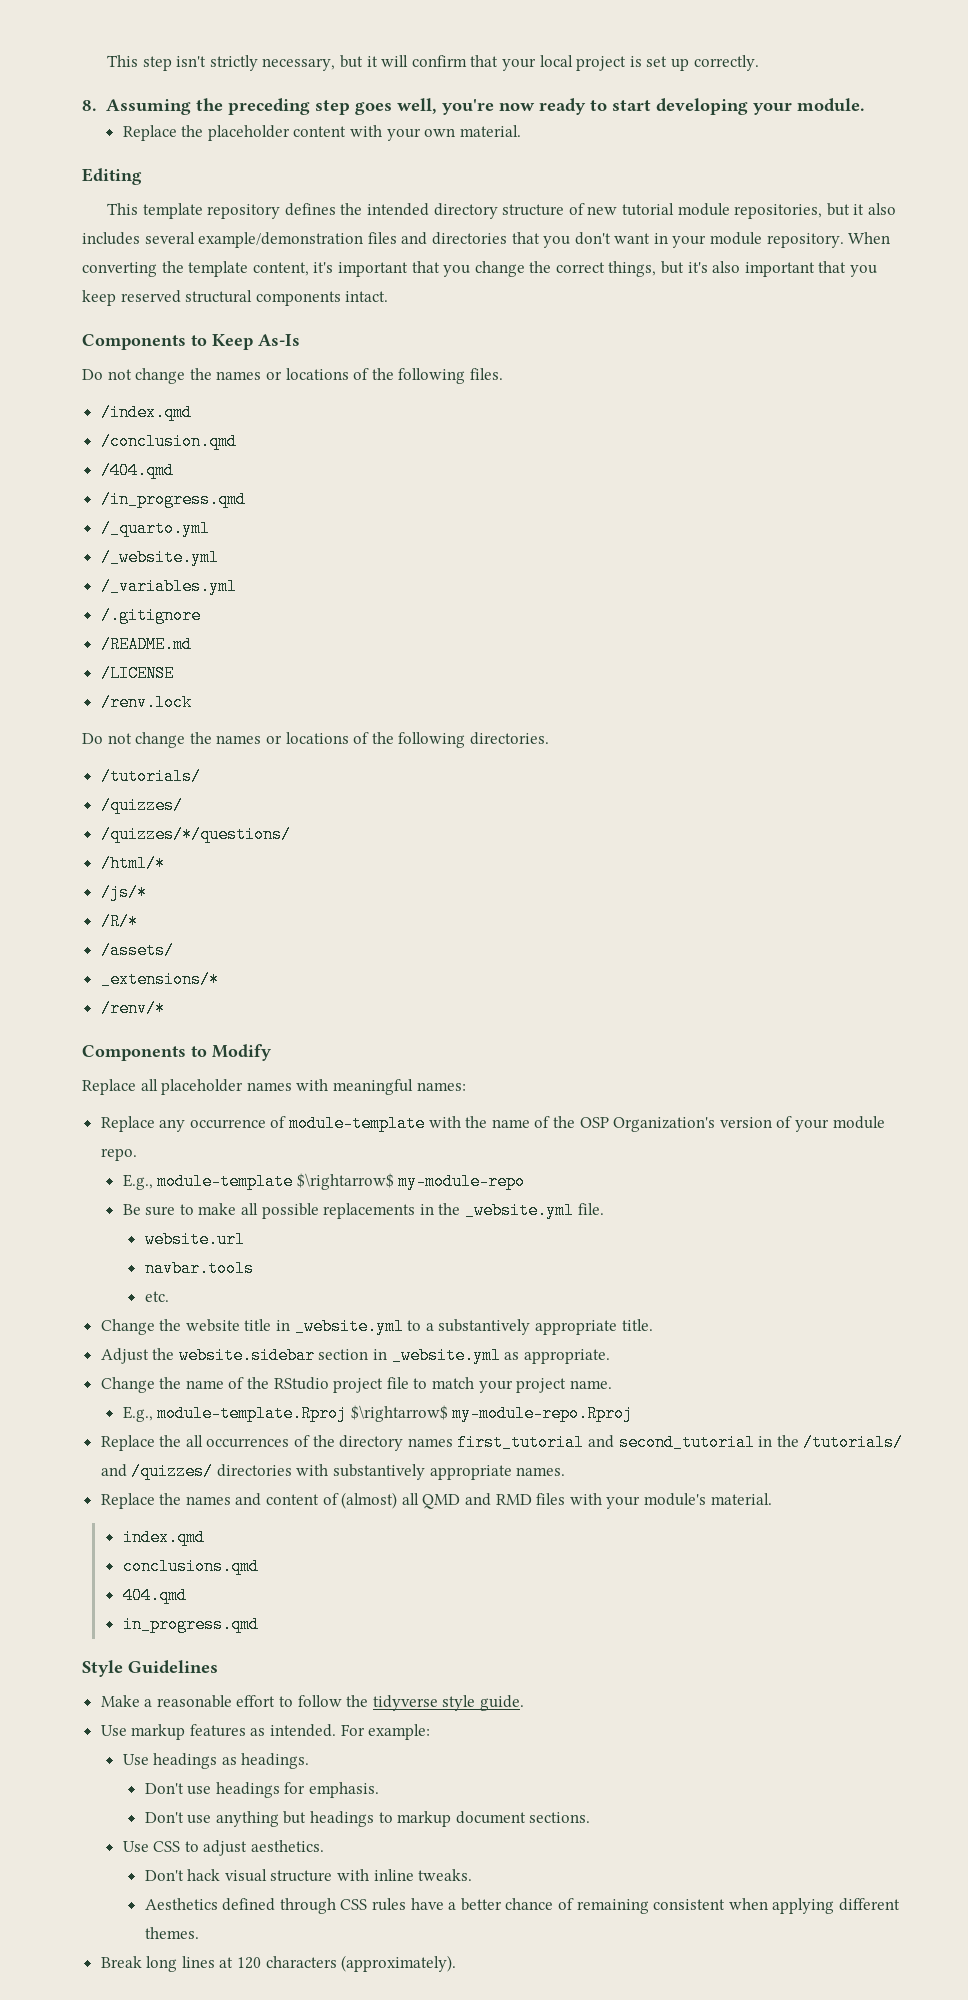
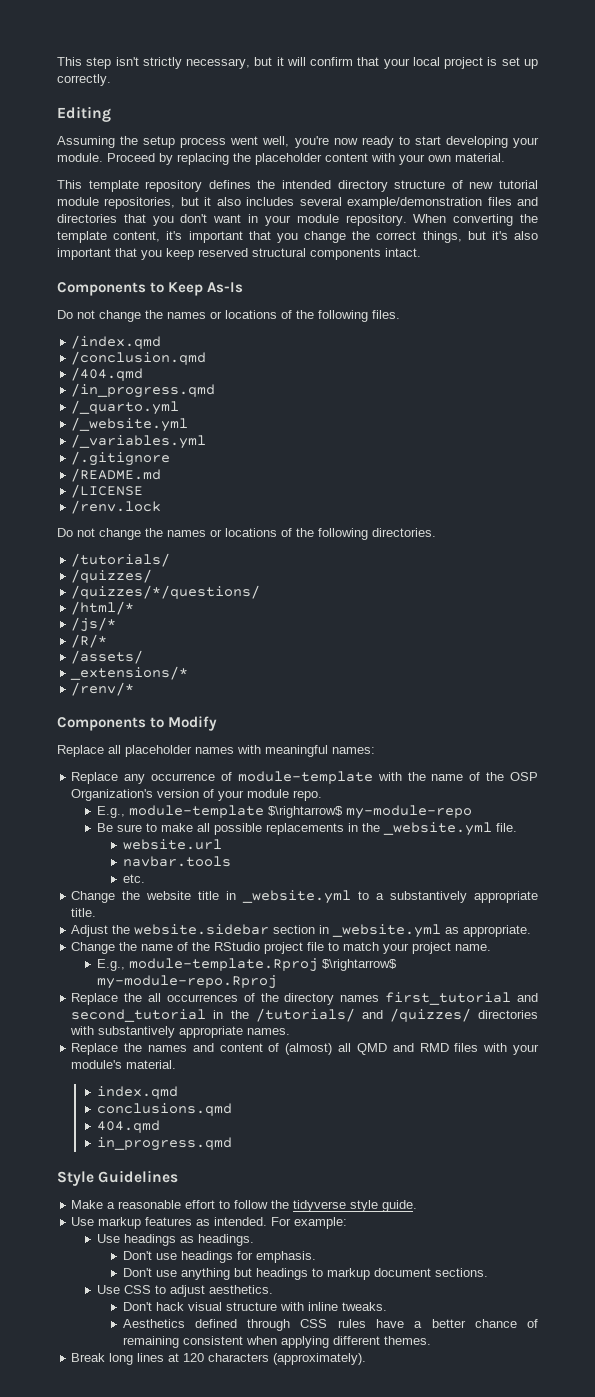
[82,100,97,111] 8. -> [57,106,111,122] Editing //
[227,98,392,115] preceding step goes -> [143,136,259,148] setup process went
[122,125,177,141] // Replace -> [107,153,229,165] Proceed by replacing
[82,168,142,185] // Editing -> (505, 157) none

